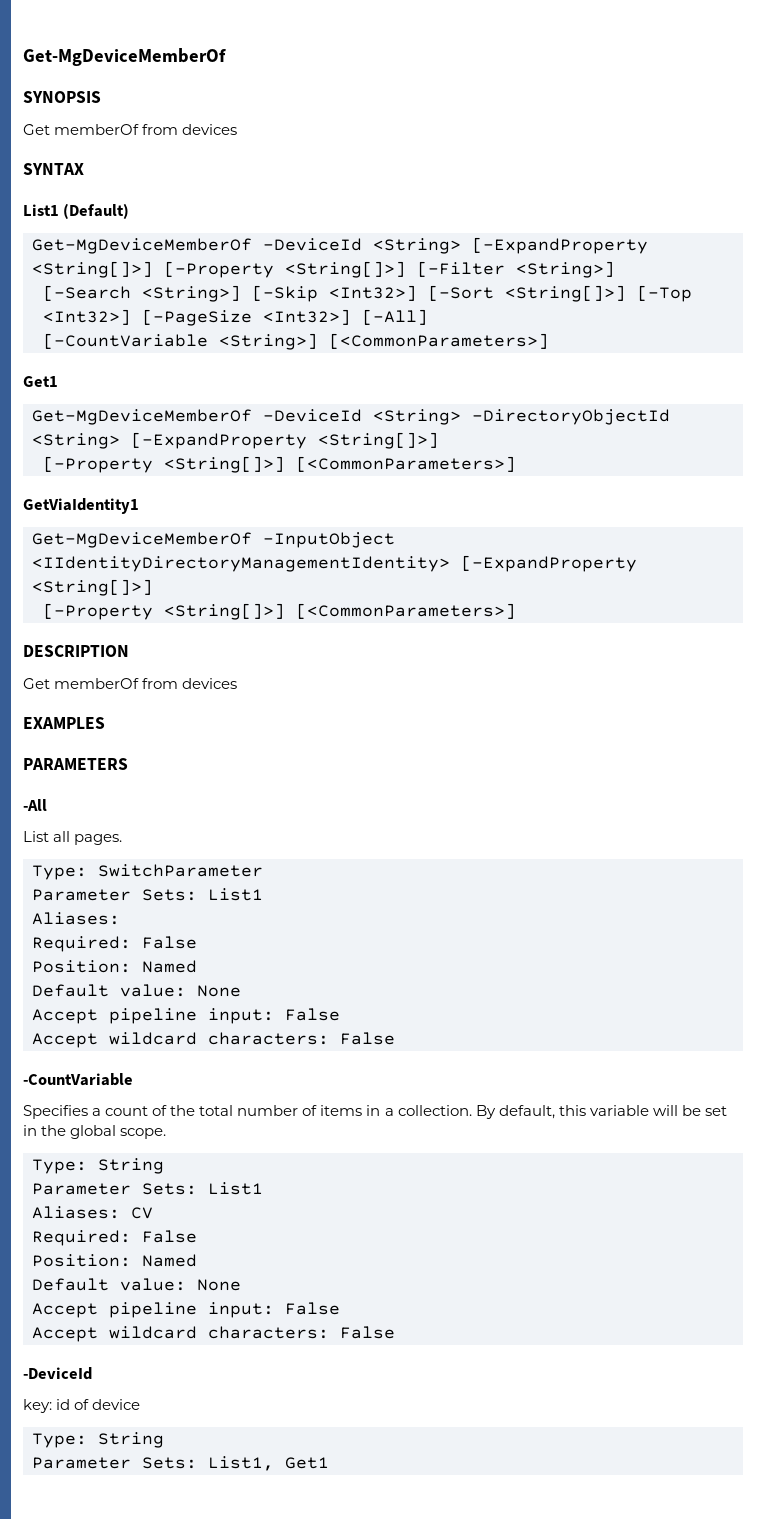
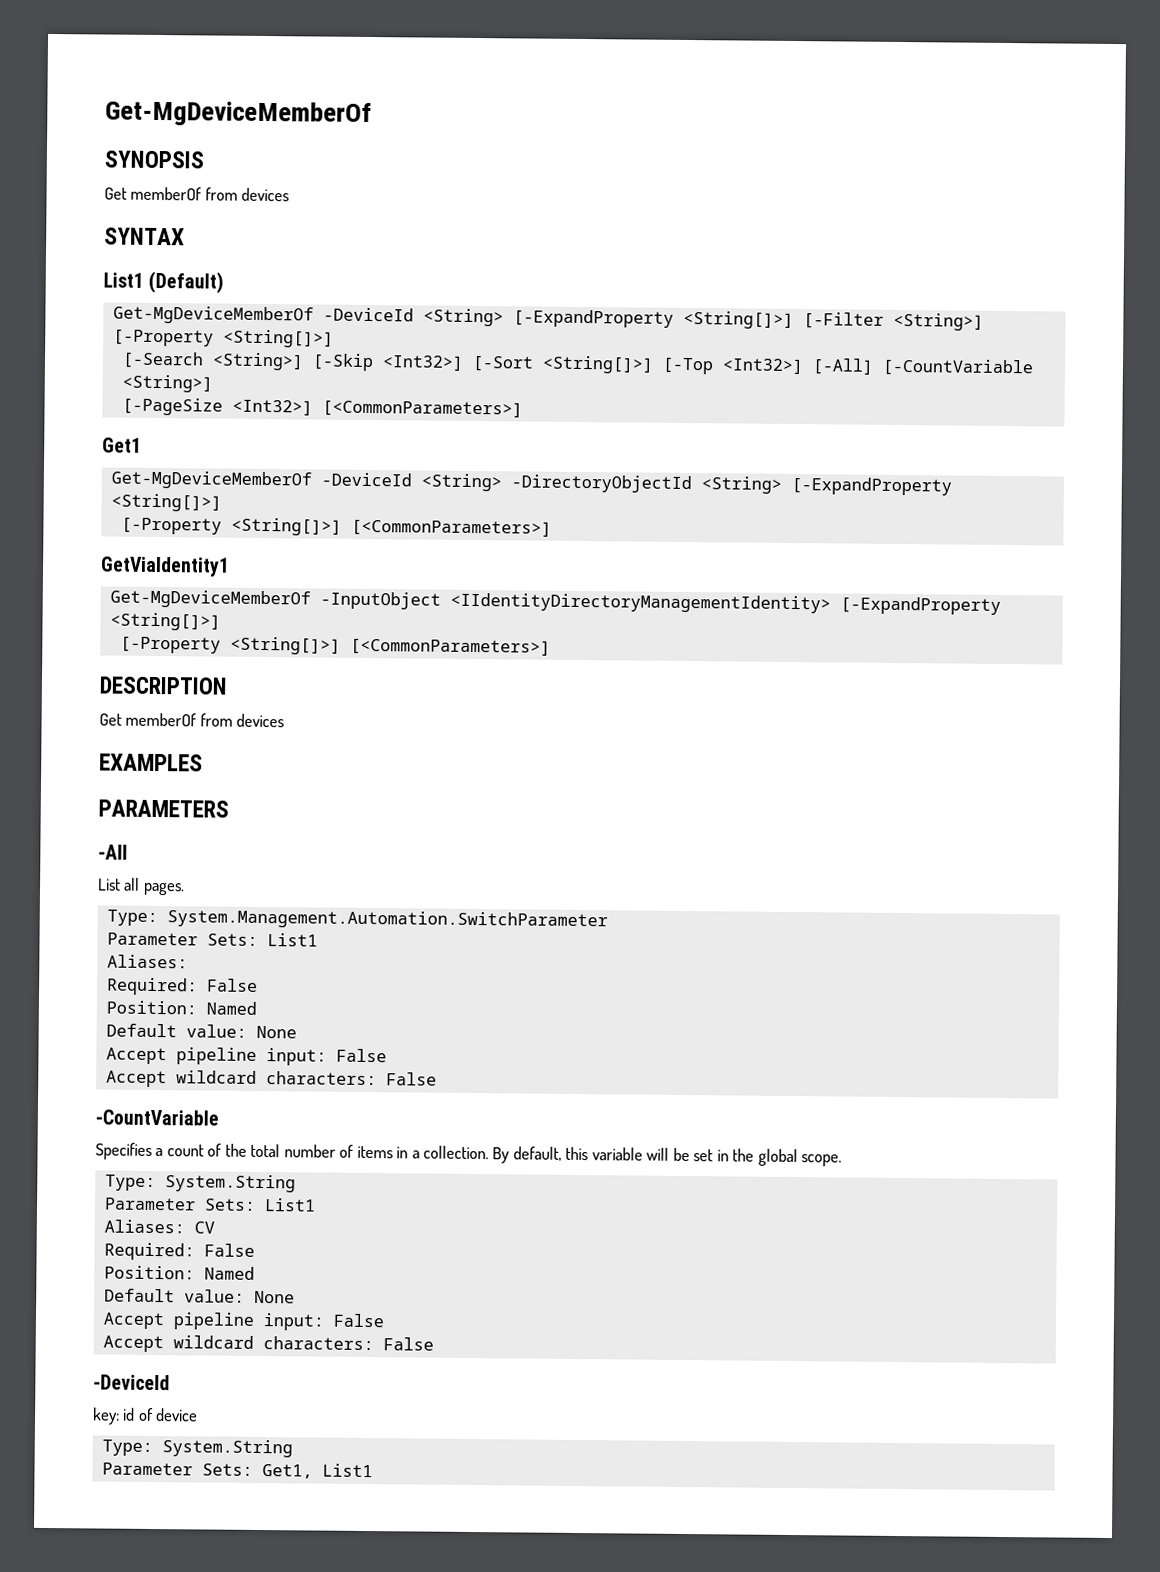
[164,261,615,278] [-Property <String[]>] [-Filter <String>] -> [802,312,984,331] [112,329,334,348] [-Filter <String>] [-Property <String[]>]
[142,309,428,326] [43,333,318,350] [-PageSize <Int32>] [-All] // [-CountVariable <String>] -> [811,358,1034,377] [121,374,213,393] [121,397,313,416] [-All] [-CountVariable <String>] // [-PageSize <Int32>]
[98,864,263,877] SwitchParameter -> [166,909,608,931] System.Management.Automation.SwitchParameter
[98,1158,164,1174] String -> [164,1174,296,1193] System.String
[98,1432,164,1448] [32,1456,329,1471] String // Parameter Sets: List1, Get1 -> [161,1439,293,1458] [101,1462,373,1479] System.String // Parameter Sets: Get1, List1

